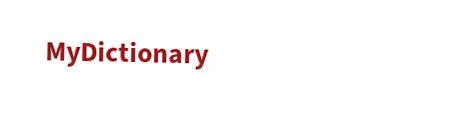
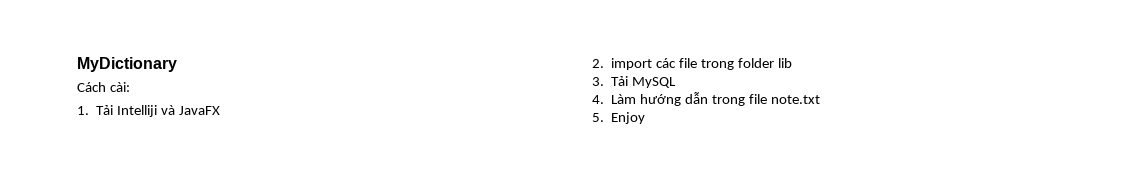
(209, 54) none -> [77,82,130,92] [77,105,220,117] [592,58,792,70] [592,76,677,88] [592,92,820,106] [592,112,646,124] // Cách cài: // 1. Tải Intelliji và JavaFX // 2. import các file trong folder lib // 3. Tải MySQL // 4. Làm hướng dẫn trong file note.txt // 5. Enjoy

